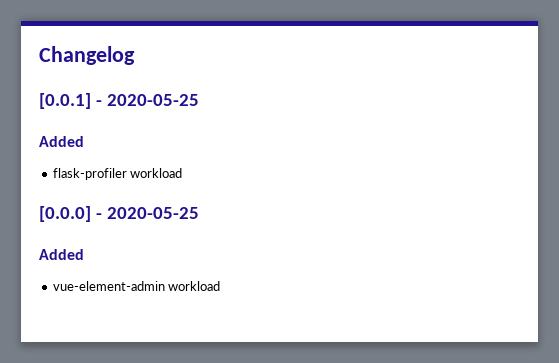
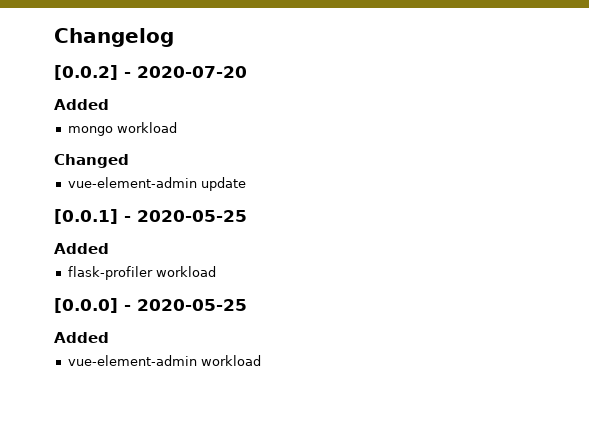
(135, 55) none -> [54,65,247,80] [54,99,109,110] [67,122,177,136] [54,154,129,168] [67,177,246,191] // [0.0.2] - 2020-07-20 // Added // mongo workload // Changed // vue-element-admin update

